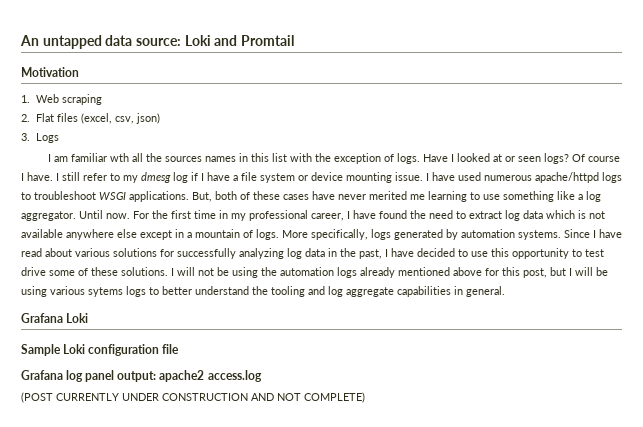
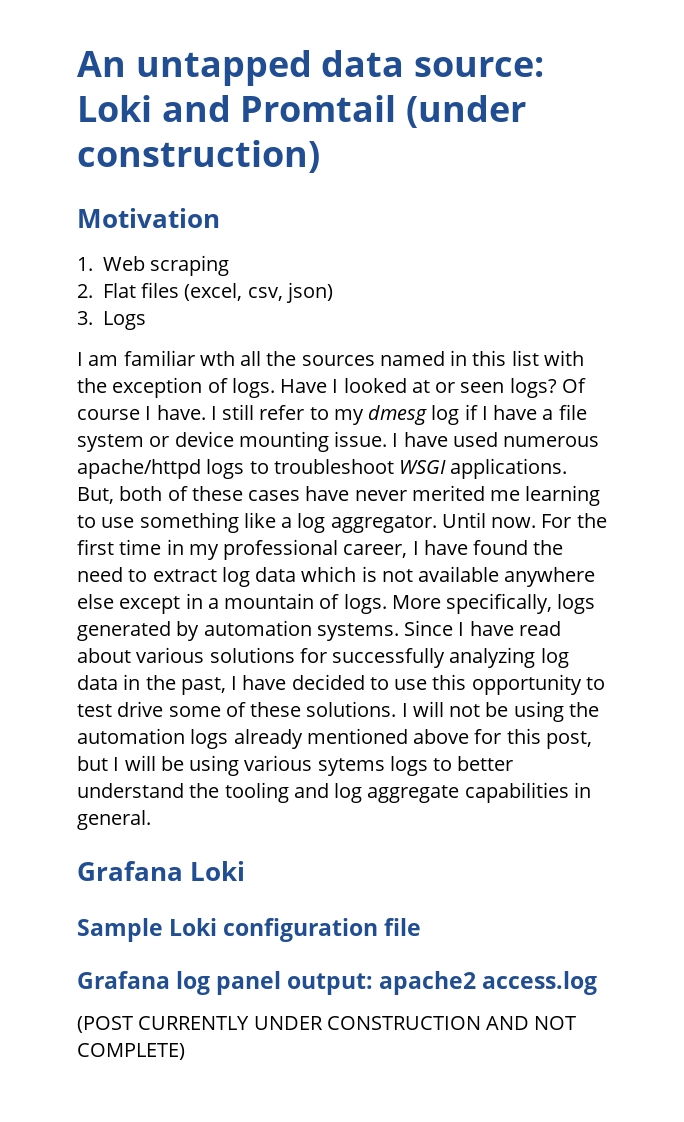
(294, 40) none -> [405,95,526,128] [77,140,320,173] (under construction)
[205,156,237,162] names -> [379,351,445,366] named

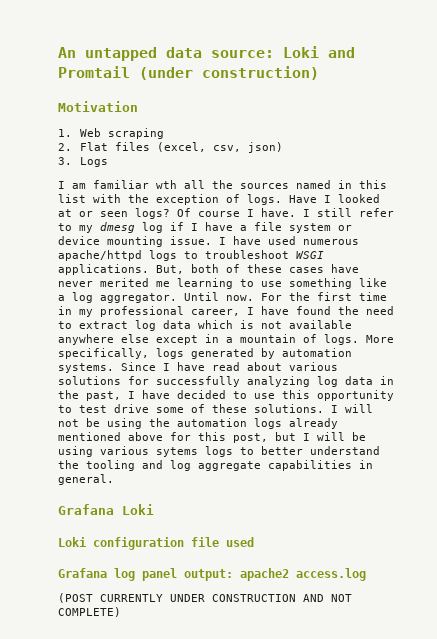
[77,918,163,942] Sample -> (154, 509) none
(422, 927) none -> [226,537,254,547] used

